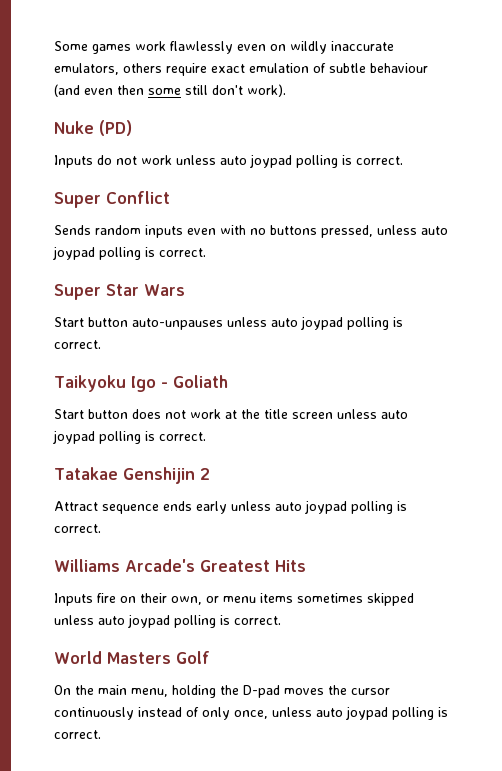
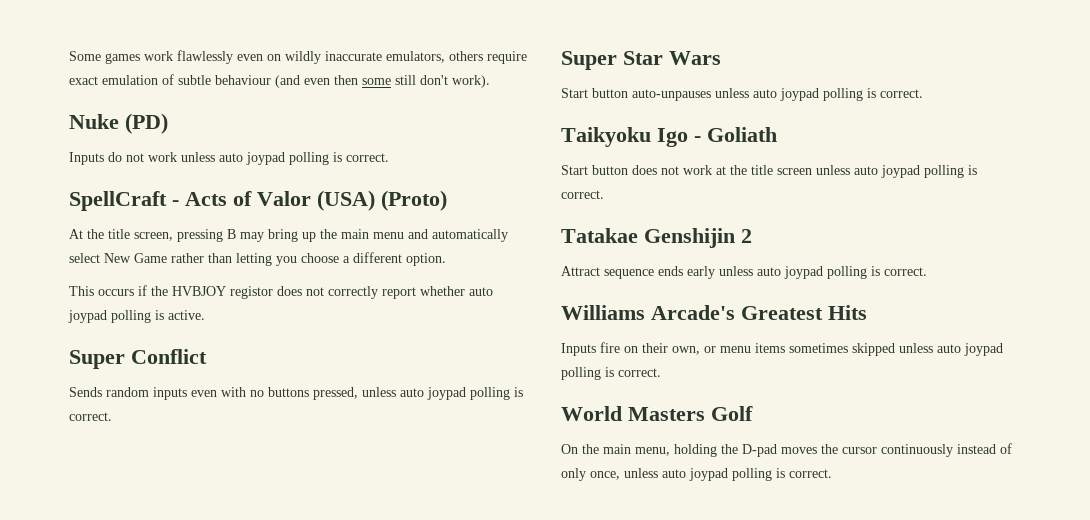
(403, 160) none -> [69,190,447,211] [69,229,508,242] [69,252,446,266] [69,285,493,299] [68,310,205,323] // SpellCraft - Acts of Valor (USA) (Proto) // At the title screen, pressing B may bring up the main menu and automatically select New Game rather than letting you choose a different option. // This occurs if the HVBJOY registor does not correctly report whether auto joypad polling is active.

